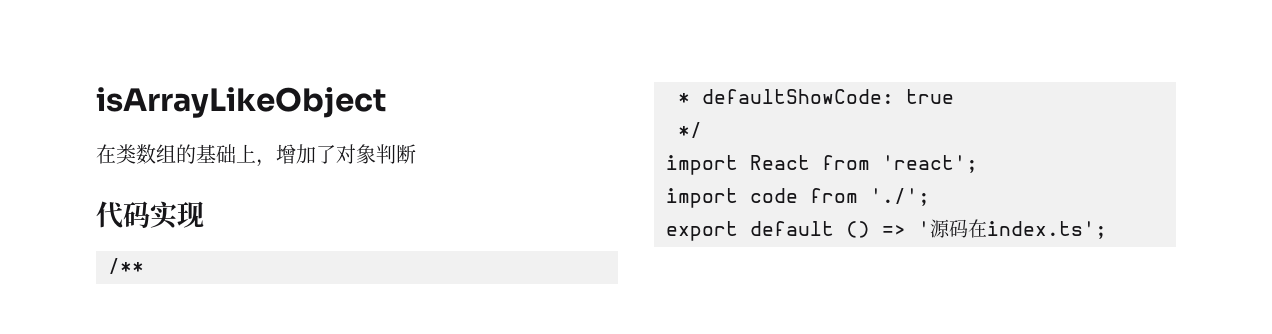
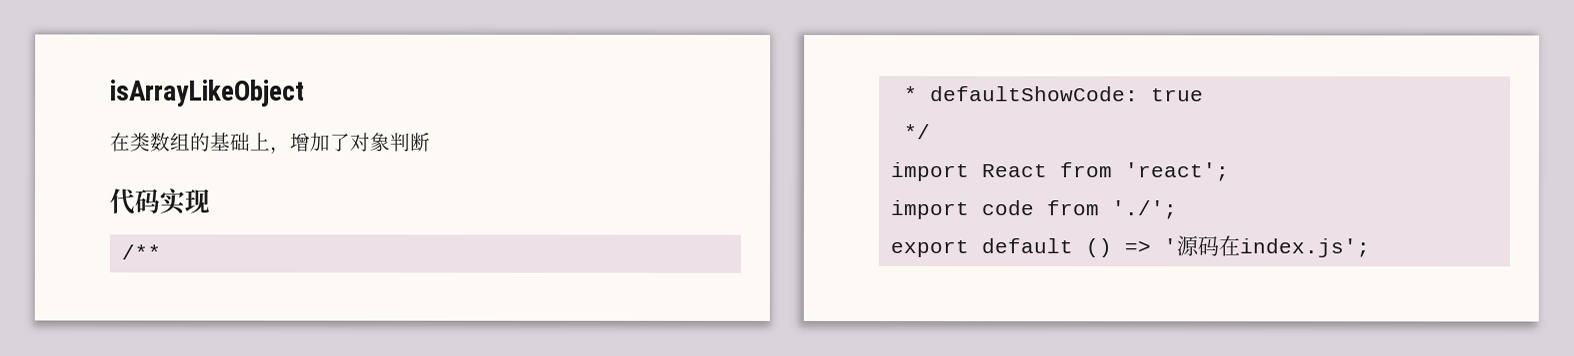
[987,221,1107,239] index.ts'; -> [1238,238,1370,258] index.js';

